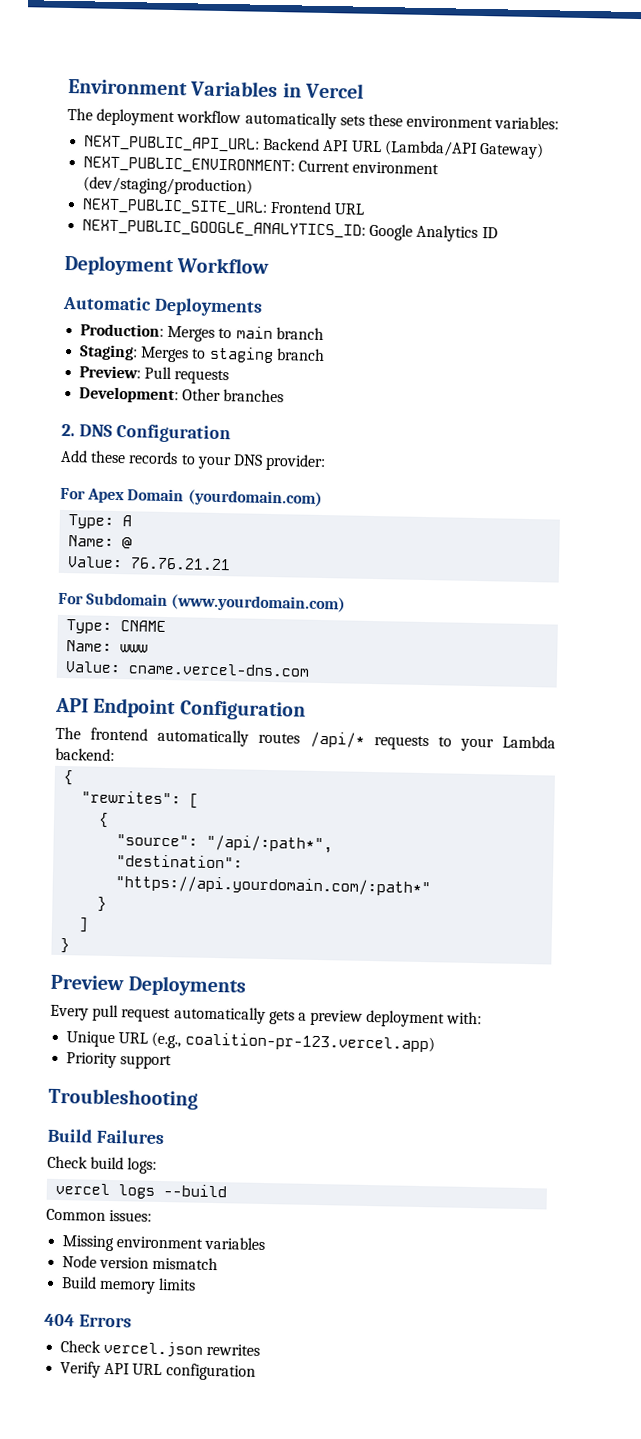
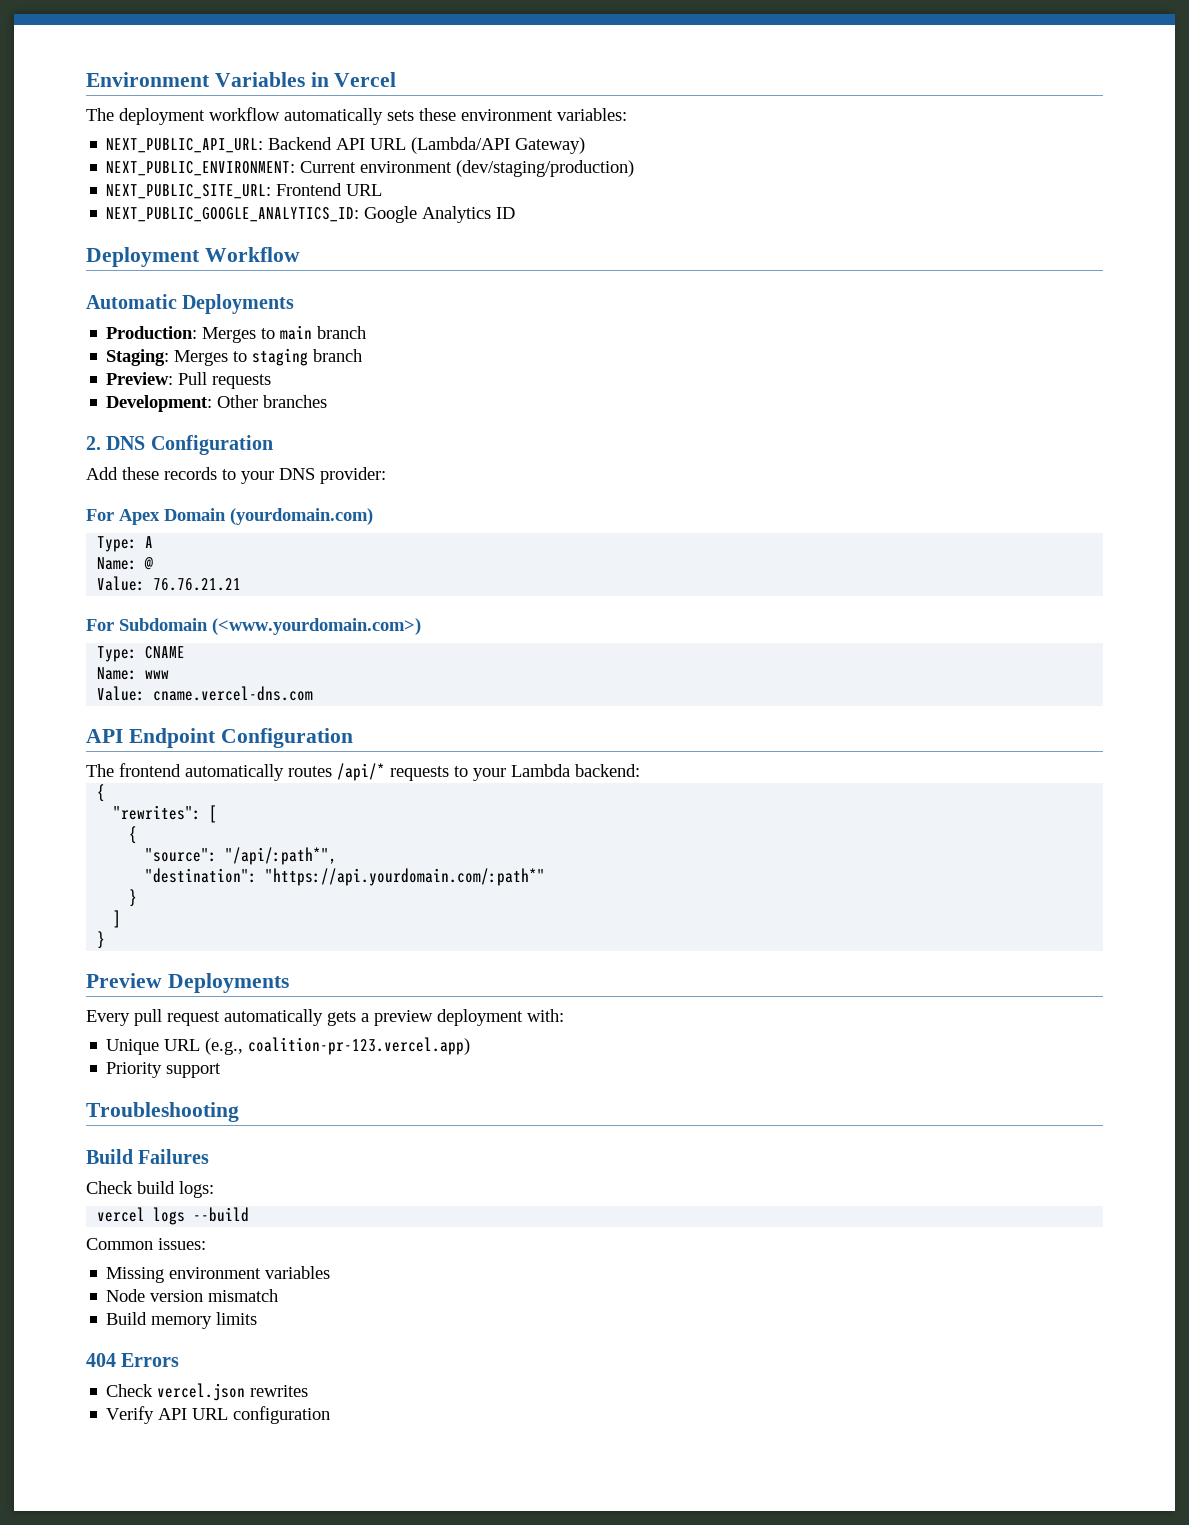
[171,594,347,613] (www.yourdomain.com) -> [212,618,421,635] (<www.yourdomain.com>)

